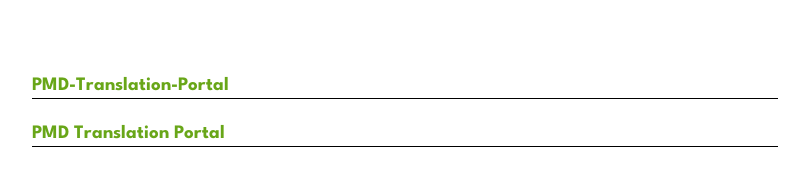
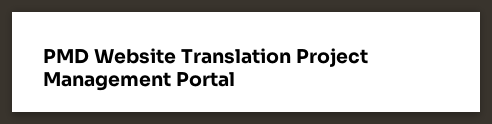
[32,76,229,91] [32,124,170,139] PMD-Translation-Portal // PMD Translation -> [43,48,369,67] [43,72,171,91] PMD Website Translation Project Management

